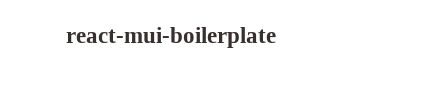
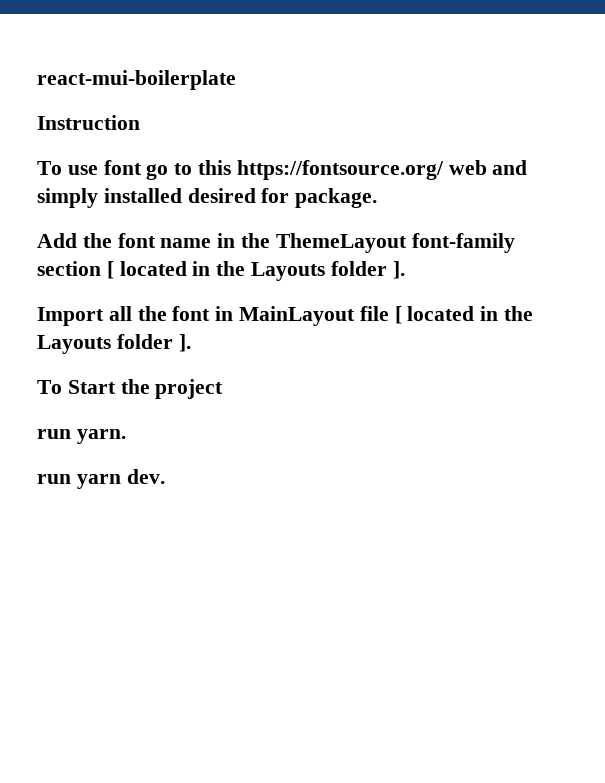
(276, 37) none -> [37,115,140,130] [37,160,528,180] [37,188,378,208] [37,233,515,253] [37,261,405,281] [37,306,534,326] [37,334,191,354] [37,379,224,399] [37,429,126,444] [37,469,165,489] // Instruction // To use font go to this https://fontsource.org/ web and simply installed desired for package. // Add the font name in the ThemeLayout font-family section [ located in the Layouts folder ]. // Import all the font in MainLayout file [ located in the Layouts folder ]. // To Start the project // run yarn. // run yarn dev.

